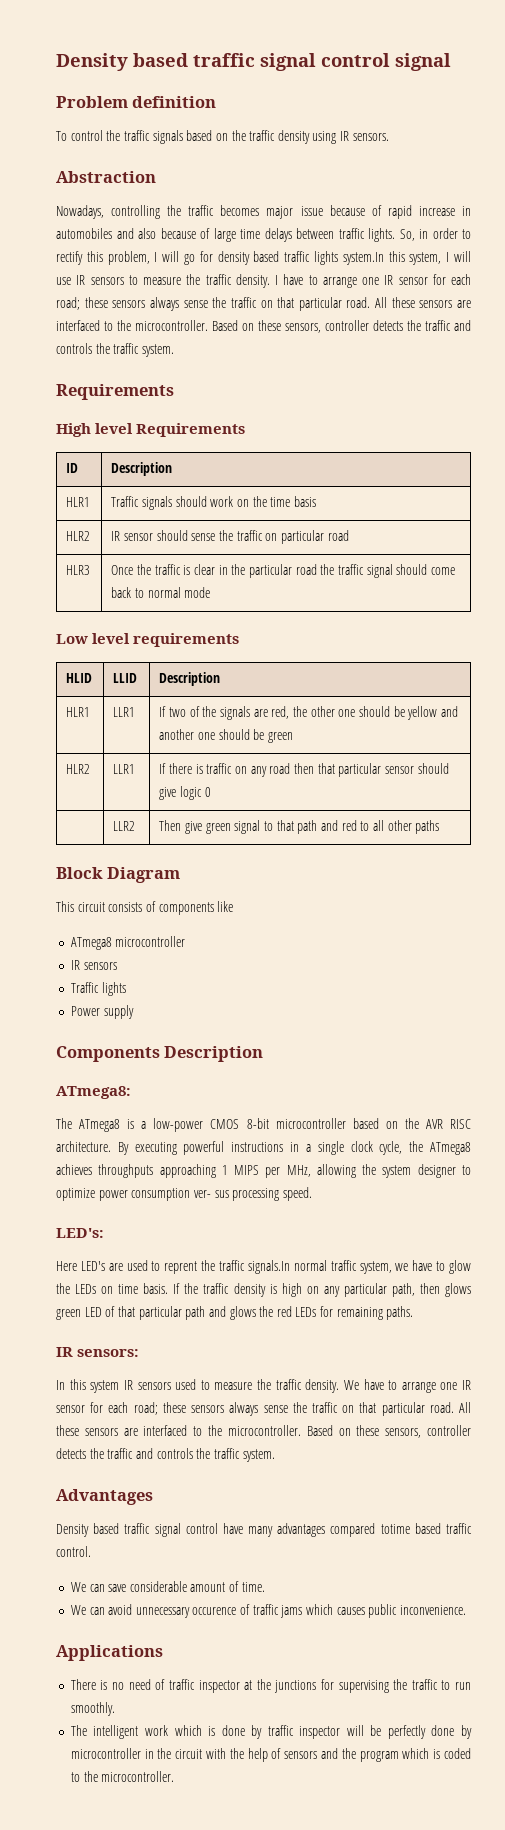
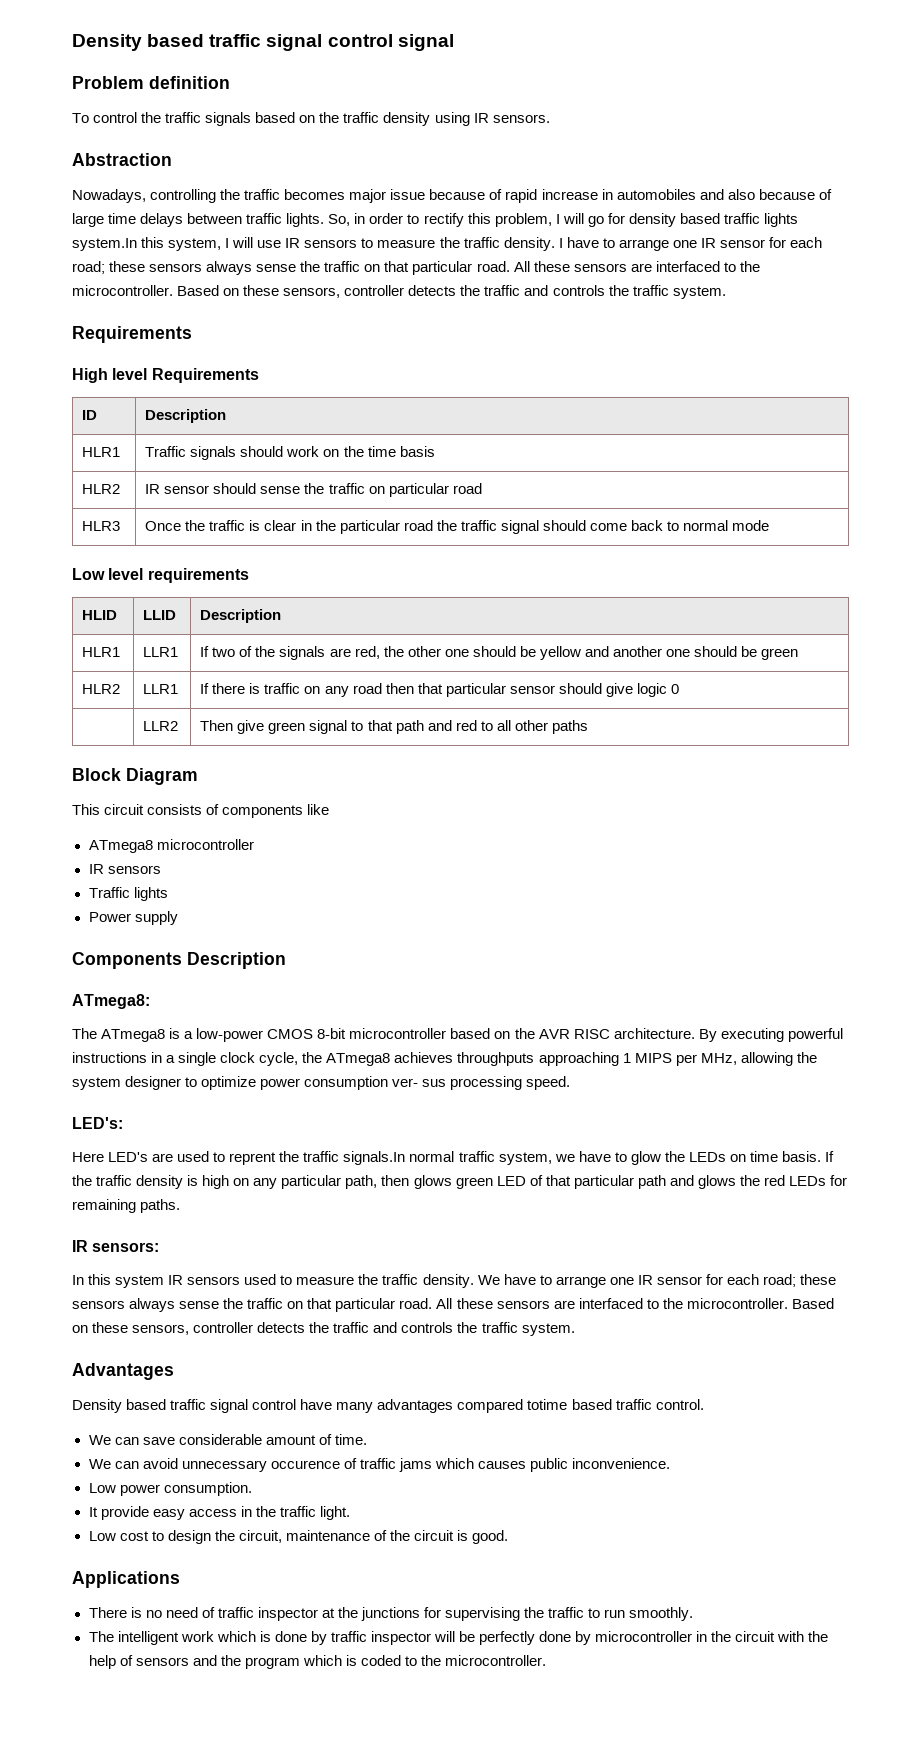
(466, 1610) none -> [88,1482,252,1496] [88,1506,350,1520] [88,1530,509,1544] // Low power consumption. // It provide easy access in the traffic light. // Low cost to design the circuit, maintenance of the circuit is good.

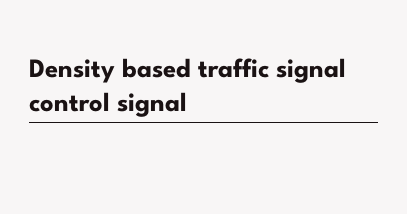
[72,76,230,89] [72,112,550,126] [72,153,172,166] [72,189,832,203] [72,213,798,227] [72,237,823,251] [72,261,760,275] [72,285,726,299] [72,326,192,343] [72,368,259,383] [82,410,98,420] [145,409,227,423] [82,447,121,457] [145,446,435,460] [82,484,121,494] [145,483,482,497] [82,521,121,531] [145,520,770,534] [72,568,249,583] [82,610,118,620] [143,610,177,620] [200,609,282,623] [82,647,121,657] [143,647,179,657] [200,646,799,660] [82,684,121,694] [143,684,179,694] [200,683,679,697] [143,721,179,731] [200,720,588,734] [72,768,198,785] [72,804,330,818] [88,839,254,853] [88,864,161,874] [88,887,168,901] [88,911,178,925] [72,952,286,969] [72,994,150,1009] [72,1028,843,1042] [72,1052,817,1066] [72,1076,571,1090] [72,1117,123,1129] [72,1151,835,1165] [72,1175,848,1189] [72,1199,181,1213] [72,1240,160,1252] [72,1274,837,1288] [72,1298,834,1312] [72,1322,575,1336] [72,1363,174,1380] [72,1399,704,1413] [88,1434,367,1445] [88,1458,671,1472] [88,1482,252,1496] [88,1506,350,1520] [88,1530,509,1544] [72,1571,180,1588] [88,1607,694,1621] [88,1631,829,1645] [88,1655,547,1669] // Problem definition // To control the traffic signals based on the traffic density using IR sensors. // Abstraction // Nowadays, controlling the traffic becomes major issue because of rapid increase in automobiles and also because of large time delays between traffic lights. So, in order to rectify this problem, I will go for density based traffic lights system.In this system, I will use IR sensors to measure the traffic density. I have to arrange one IR sensor for each road; these sensors always sense the traffic on that particular road. All these sensors are interfaced to the microcontroller. Based on these sensors, controller detects the traffic and controls the traffic system. // Requirements // High level Requirements // ID | Description // HLR1 | Traffic signals should work on the time basis // HLR2 | IR sensor should sense the traffic on particular road // HLR3 | Once the traffic is clear in the particular road the traffic signal should come back to normal mode // Low level requirements // HLID | LLID | Description // HLR1 | LLR1 | If two of the signals are red, the other one should be yellow and another one should be green // HLR2 | LLR1 | If there is traffic on any road then that particular sensor should give logic 0 // | LLR2 | Then give green signal to that path and red to all other paths // Block Diagram // This circuit consists of components like // ATmega8 microcontroller // IR sensors // Traffic lights // Power supply // Components Description // ATmega8: // The ATmega8 is a low-power CMOS 8-bit microcontroller based on the AVR RISC architecture. By executing powerful instructions in a single clock cycle, the ATmega8 achieves throughputs approaching 1 MIPS per MHz, allowing the system designer to optimize power consumption ver- sus processing speed. // LED's: // Here LED's are used to reprent the traffic signals.In normal traffic system, we have to glow the LEDs on time basis. If the traffic density is high on any particular path, then glows green LED of that particular path and glows the red LEDs for remaining paths. // IR sensors: // In this system IR sensors used to measure the traffic density. We have to arrange one IR sensor for each road; these sensors always sense the traffic on that particular road. All these sensors are interfaced to the microcontroller. Based on these sensors, controller detects the traffic and controls the traffic system. // Advantages // Density based traffic signal control have many advantages compared totime based traffic control. // We can save considerable amount of time. // We can avoid unnecessary occurence of traffic jams which causes public inconvenience. // Low power consumption. // It provide easy access in the traffic light. // Low cost to design the circuit, maintenance of the circuit is good. // Applications // There is no need of traffic inspector at the junctions for supervising the traffic to run smoothly. // The intelligent work which is done by traffic inspector will be perfectly done by microcontroller in the circuit with the help of sensors and the program which is coded to the microcontroller. -> (188, 104) none

